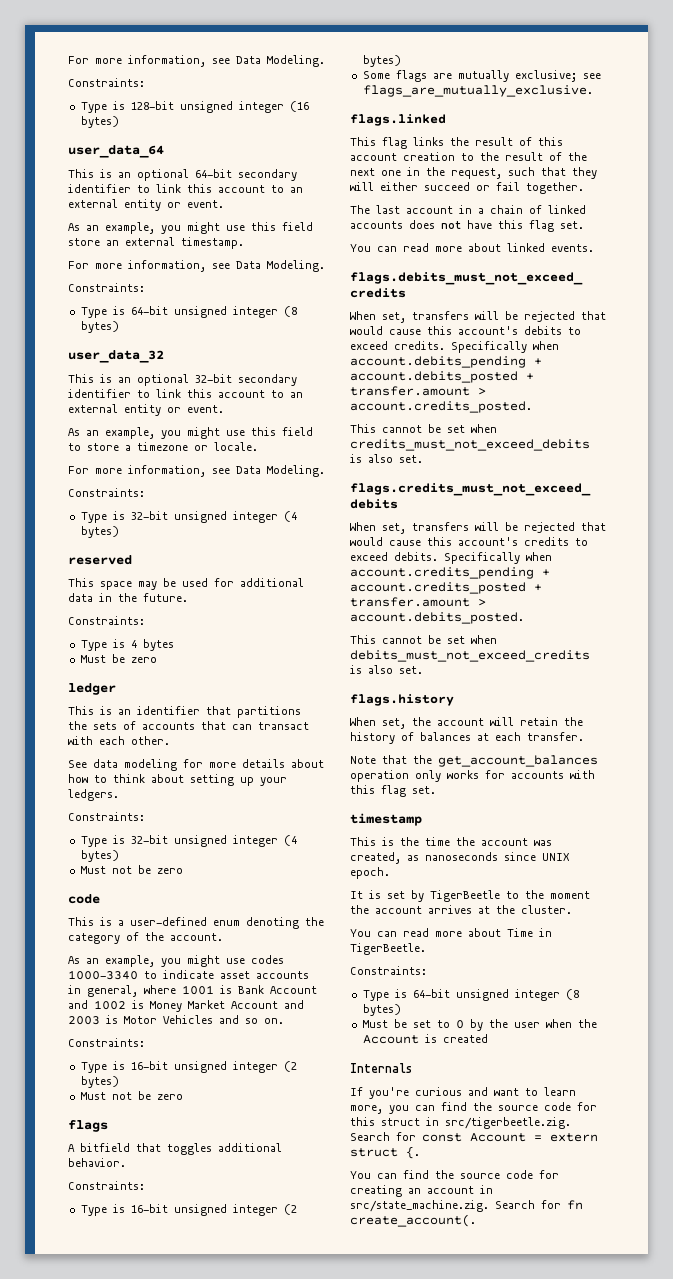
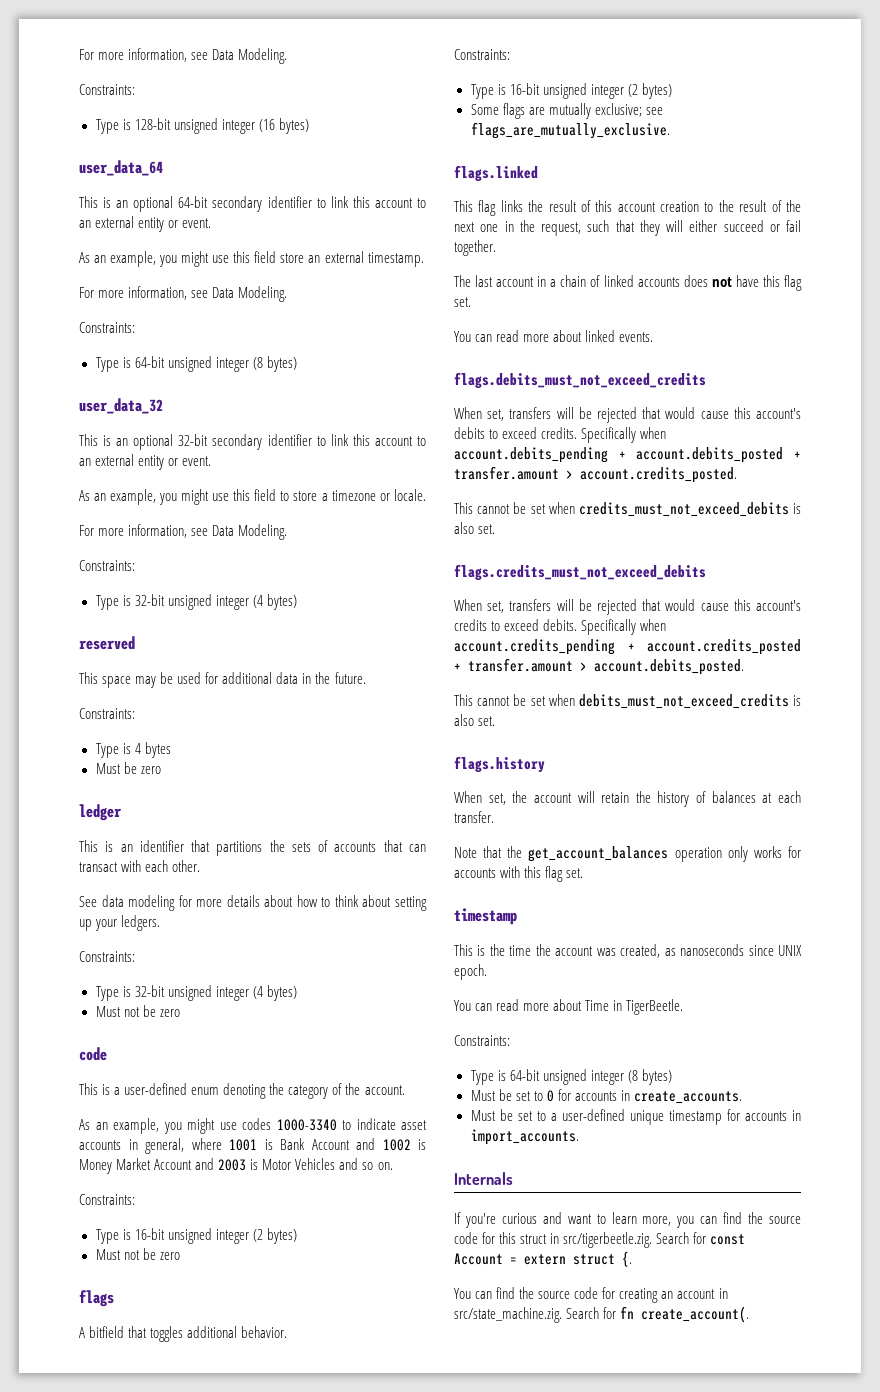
[350,890,590,902] [350,905,572,914] // It is set by TigerBeetle to the moment the account arrives at the cluster. -> (487, 972) none
[469,1019,597,1031] [362,1034,488,1044] by the user when the Account is created -> [557,1089,742,1104] [470,1109,801,1125] [470,1129,579,1145] for accounts in create_accounts. // Must be set to a user-defined unique timestamp for accounts in import_accounts.

